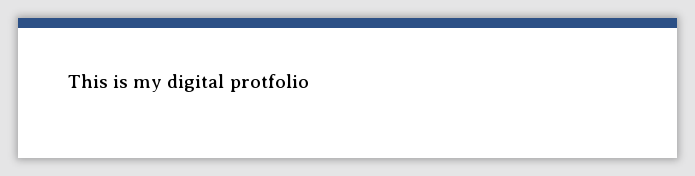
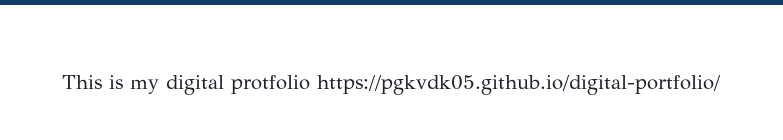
(309, 83) none -> [317,75,721,95] https://pgkvdk05.github.io/digital-portfolio/

